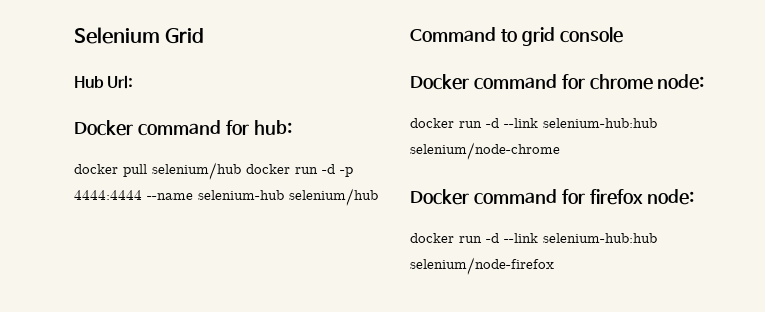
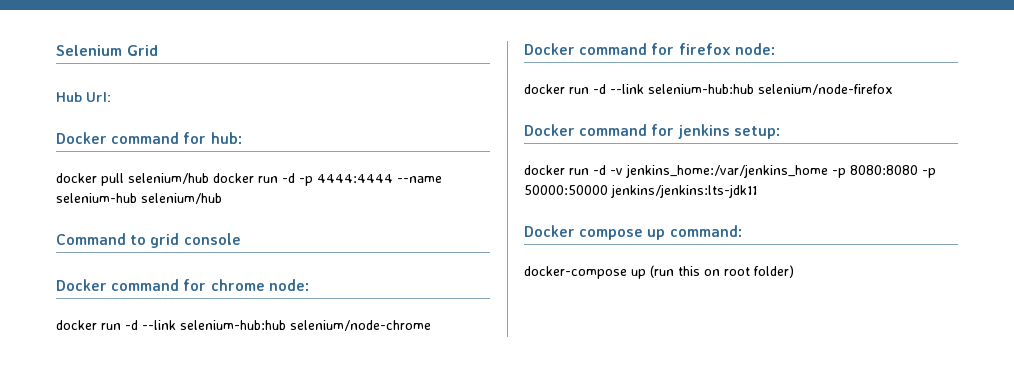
(554, 266) none -> [524,124,780,139] [524,164,936,178] [524,184,757,198] [524,225,742,240] [524,265,794,279] // Docker command for jenkins setup: // docker run -d -v jenkins_home:/var/jenkins_home -p 8080:8080 -p 50000:50000 jenkins/jenkins:lts-jdk11 // Docker compose up command: // docker-compose up (run this on root folder)

